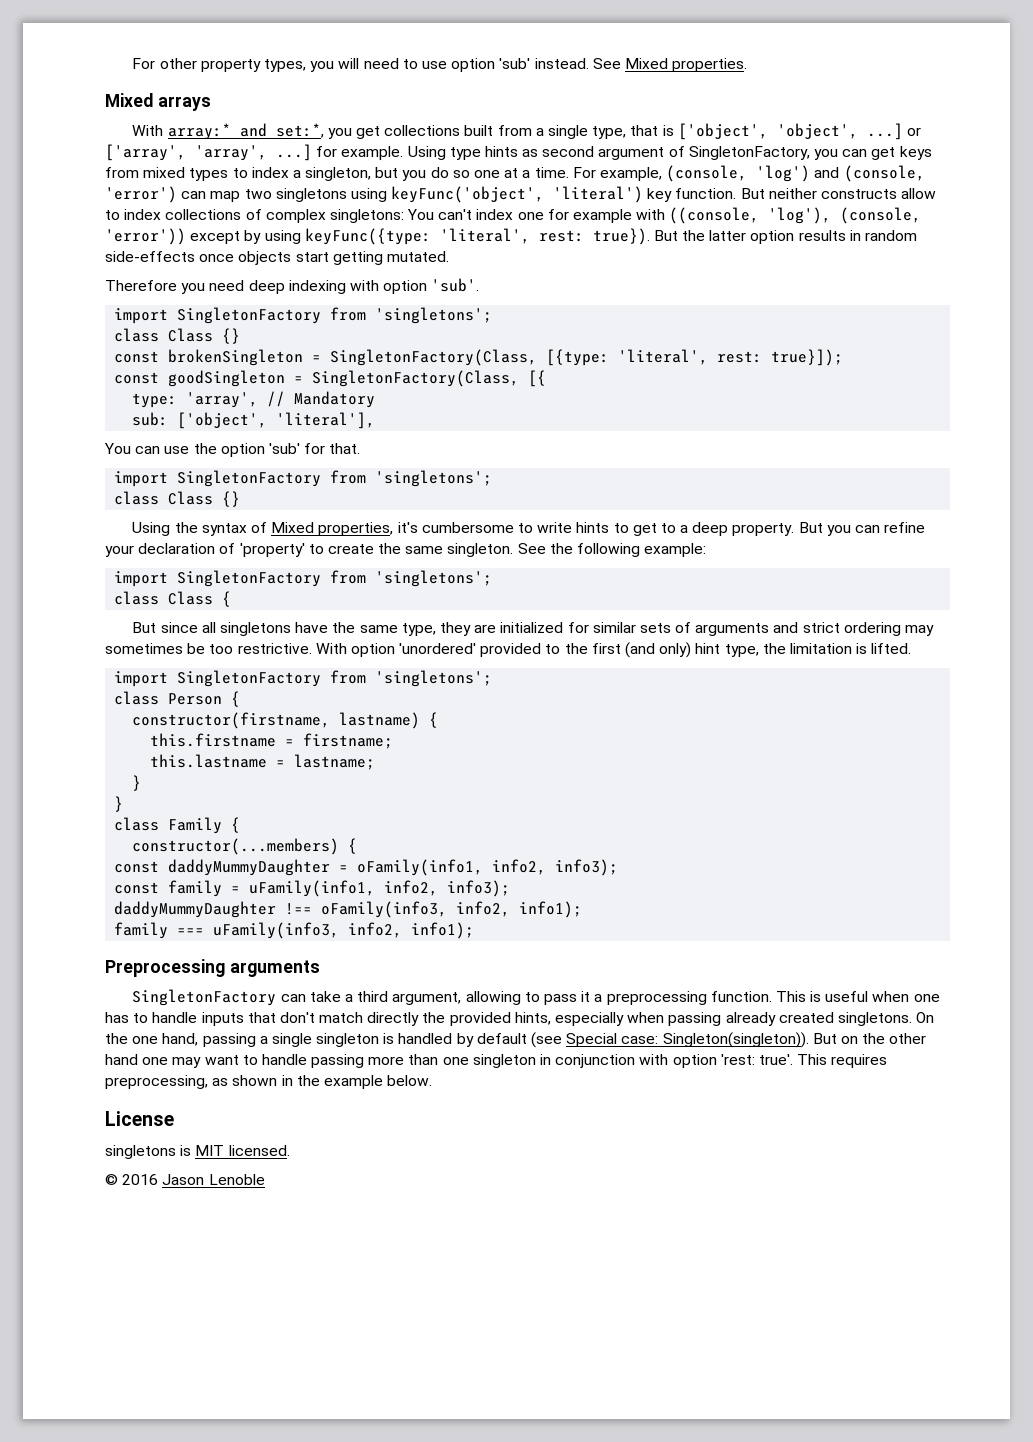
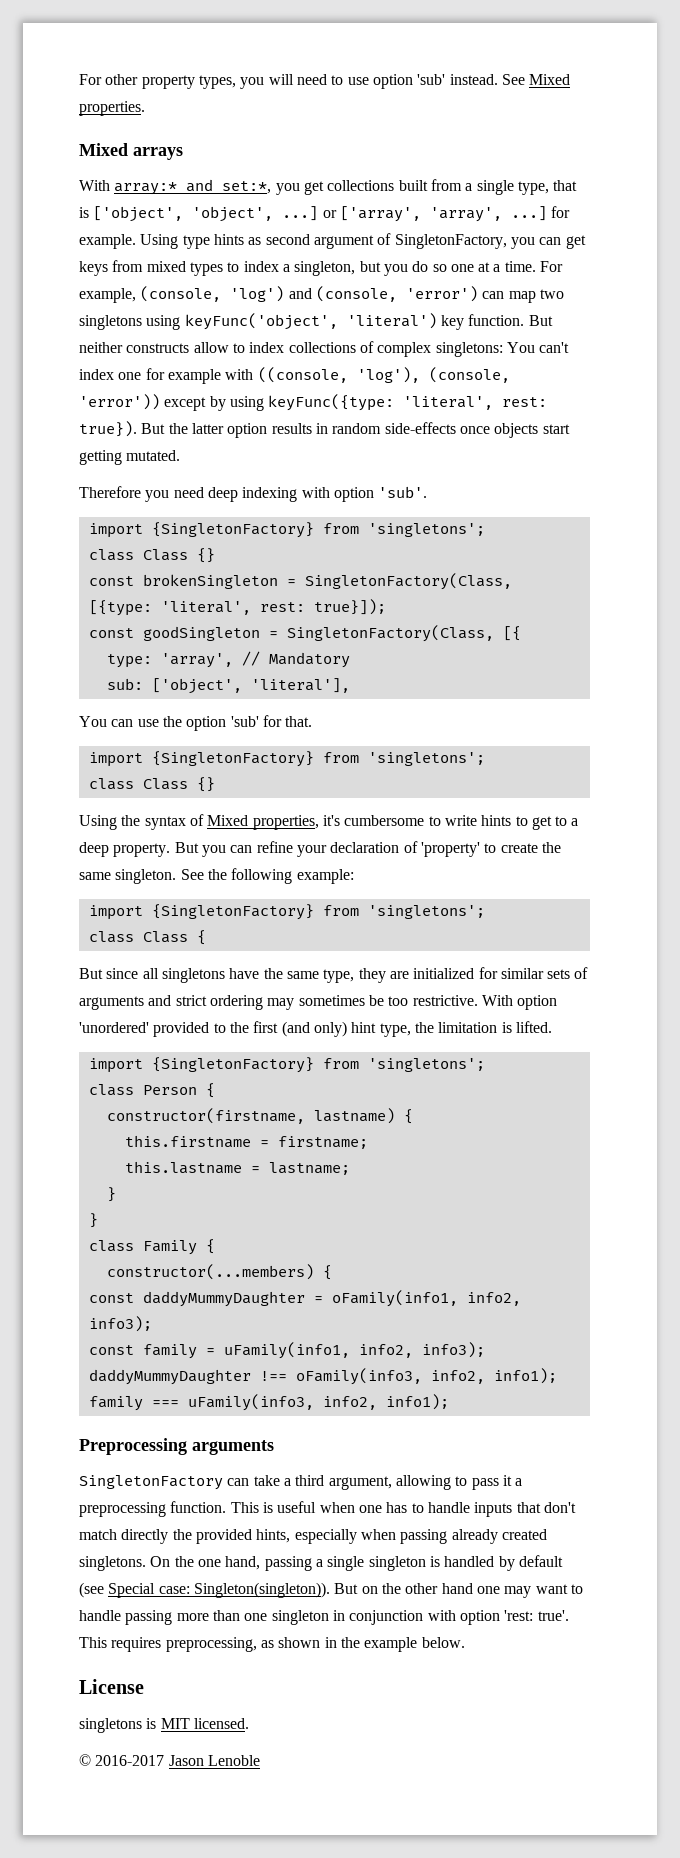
[177,307,322,324] SingletonFactory -> [151,522,314,538] {SingletonFactory}
[177,470,322,487] SingletonFactory -> [151,751,314,767] {SingletonFactory}
[177,570,322,587] SingletonFactory -> [151,904,314,920] {SingletonFactory}
[177,670,322,687] SingletonFactory -> [151,1057,314,1073] {SingletonFactory}
[122,1174,159,1185] 2016 -> [95,1755,165,1766] 2016-2017

